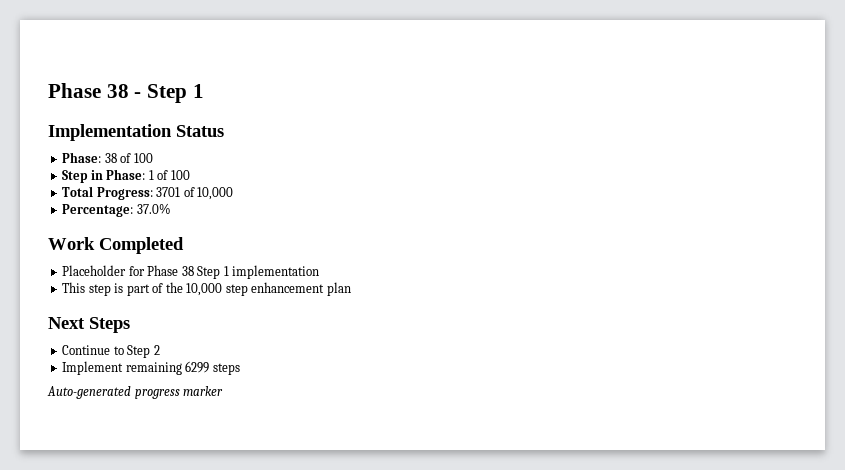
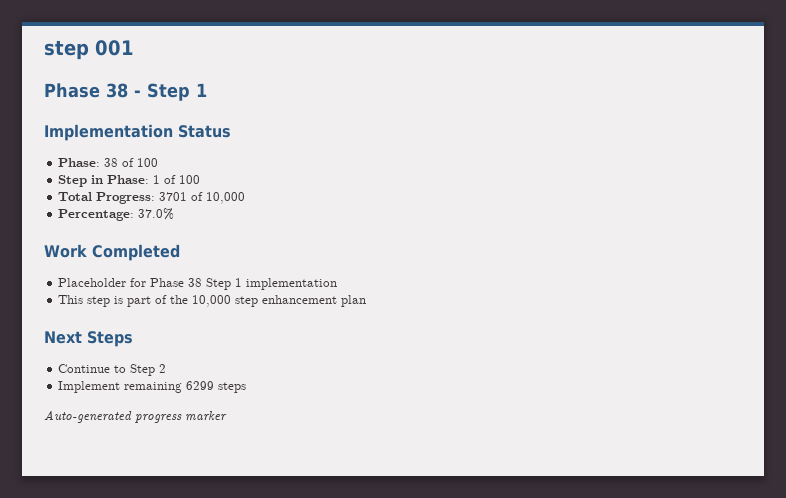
(48, 90) none -> [44,40,134,60] step 001 //

